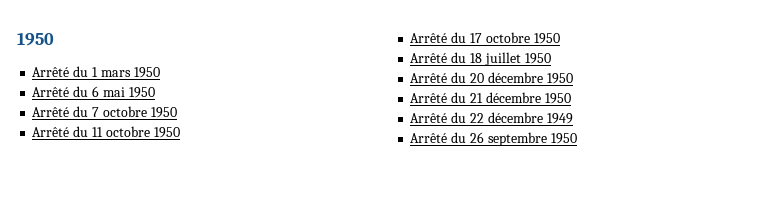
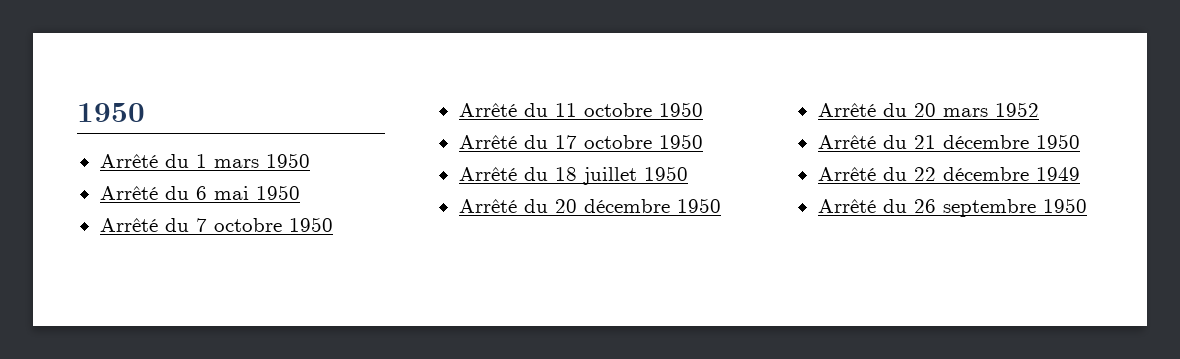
(573, 78) none -> [817,102,1039,117] // Arrêté du 20 mars 1952

